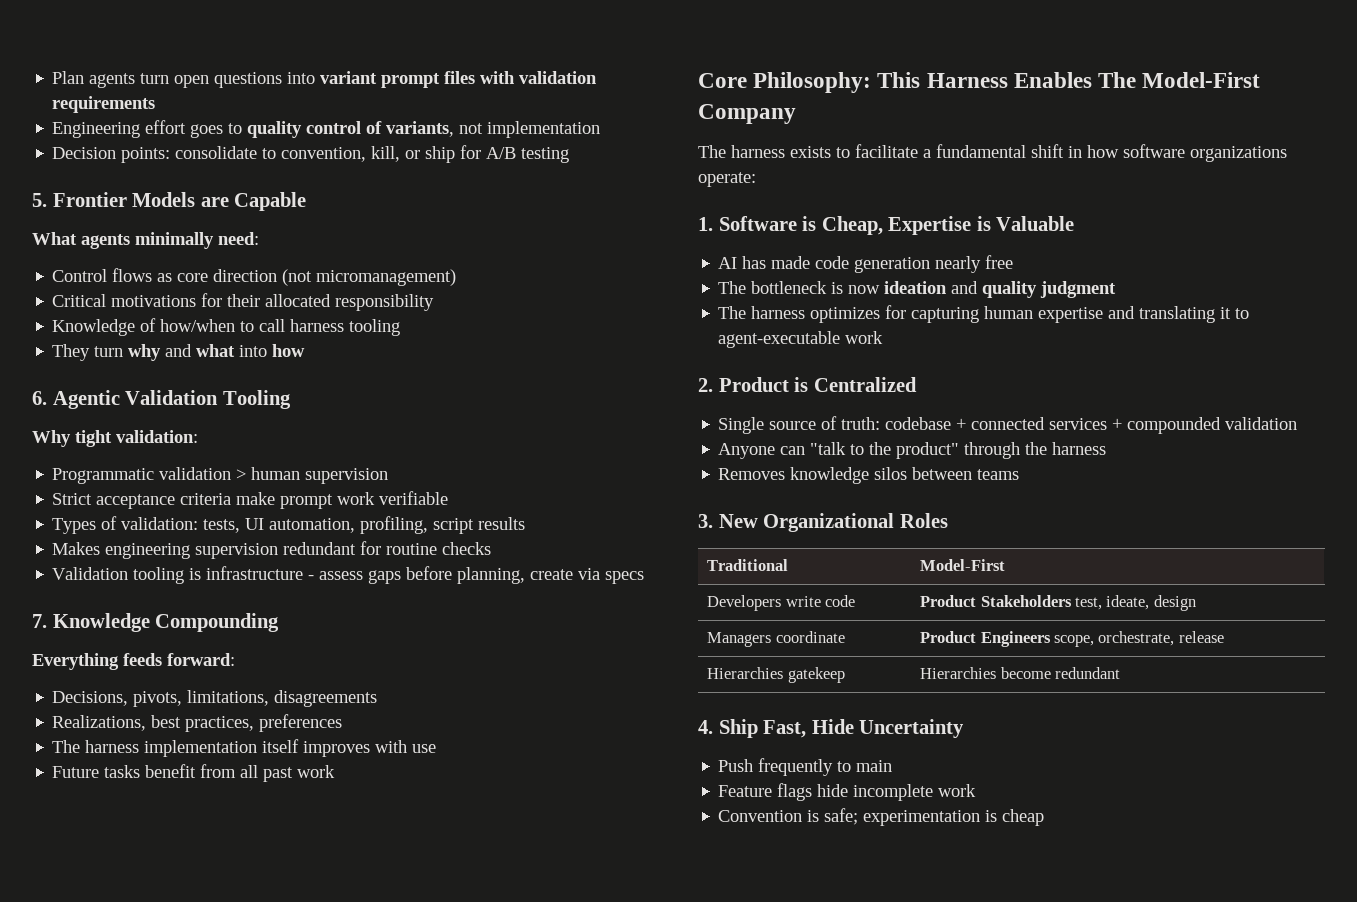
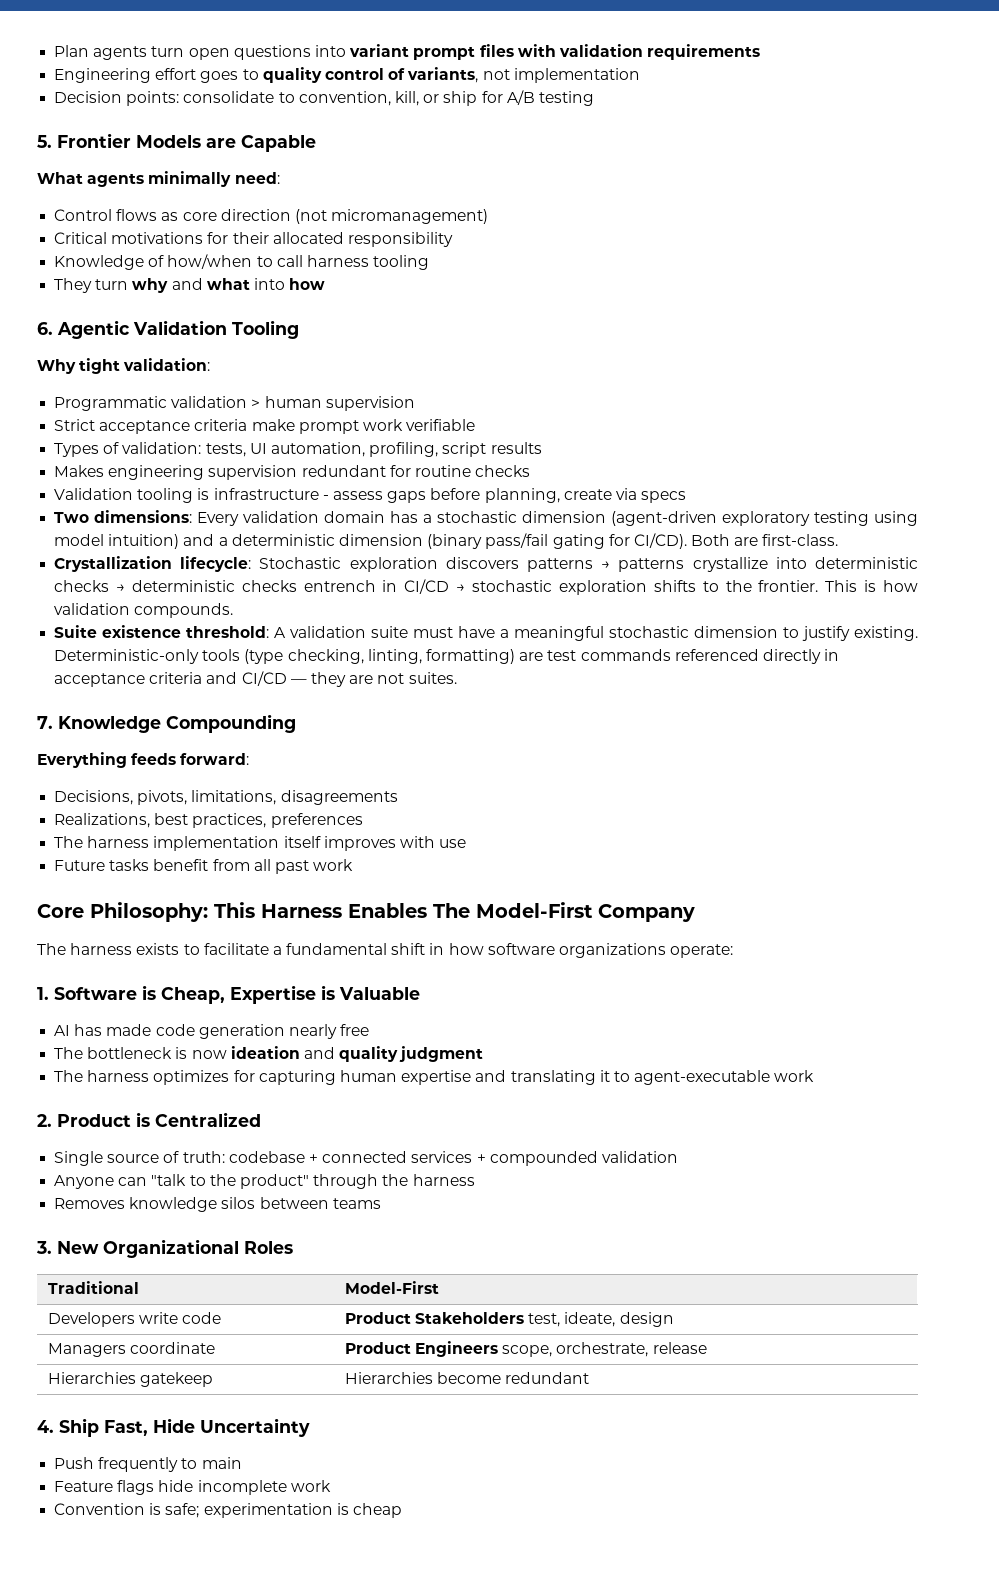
(645, 577) none -> [54,510,918,526] [54,533,839,549] [54,556,919,572] [54,579,919,595] [54,603,234,618] [54,625,919,641] [54,649,840,664] [54,671,457,687] // Two dimensions: Every validation domain has a stochastic dimension (agent-driven exploratory testing using model intuition) and a deterministic dimension (binary pass/fail gating for CI/CD). Both are first-class. // Crystallization lifecycle: Stochastic exploration discovers patterns → patterns crystallize into deterministic checks → deterministic checks entrench in CI/CD → stochastic exploration shifts to the frontier. This is how validation compounds. // Suite existence threshold: A validation suite must have a meaningful stochastic dimension to justify existing. Deterministic-only tools (type checking, linting, formatting) are test commands referenced directly in acceptance criteria and CI/CD — they are not suites.

